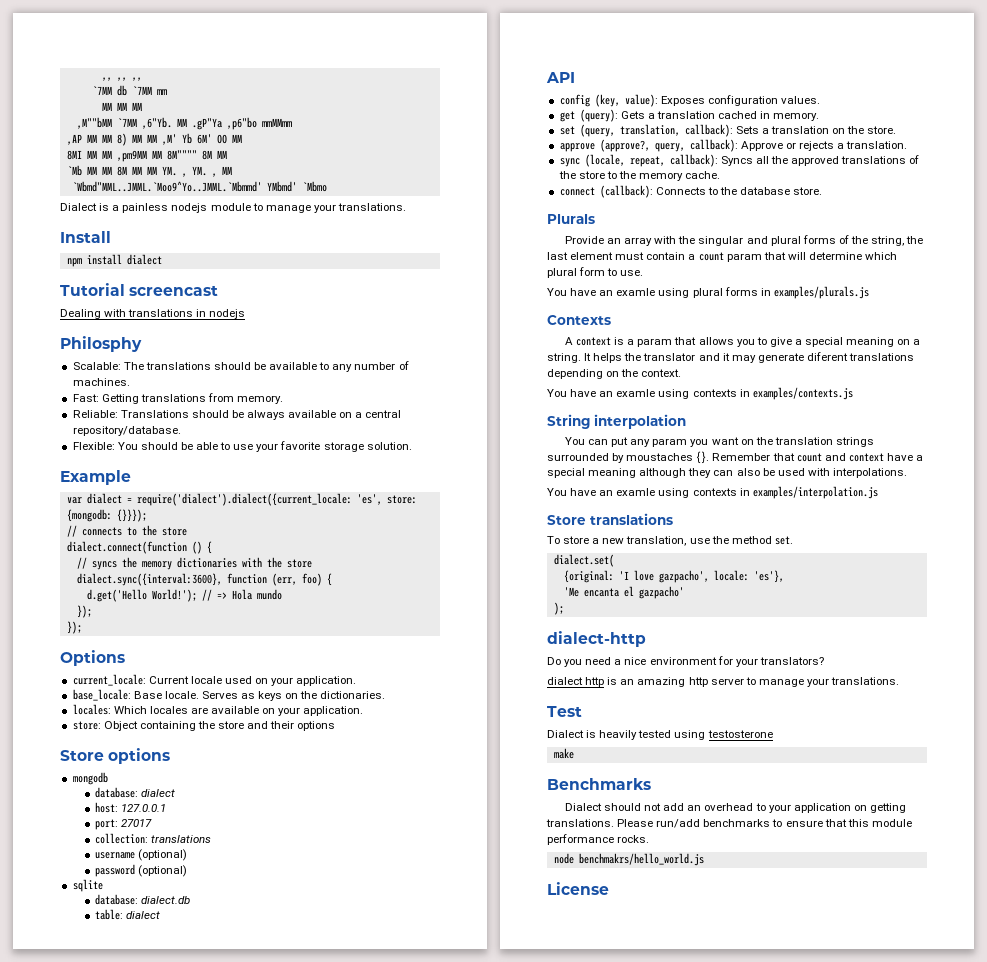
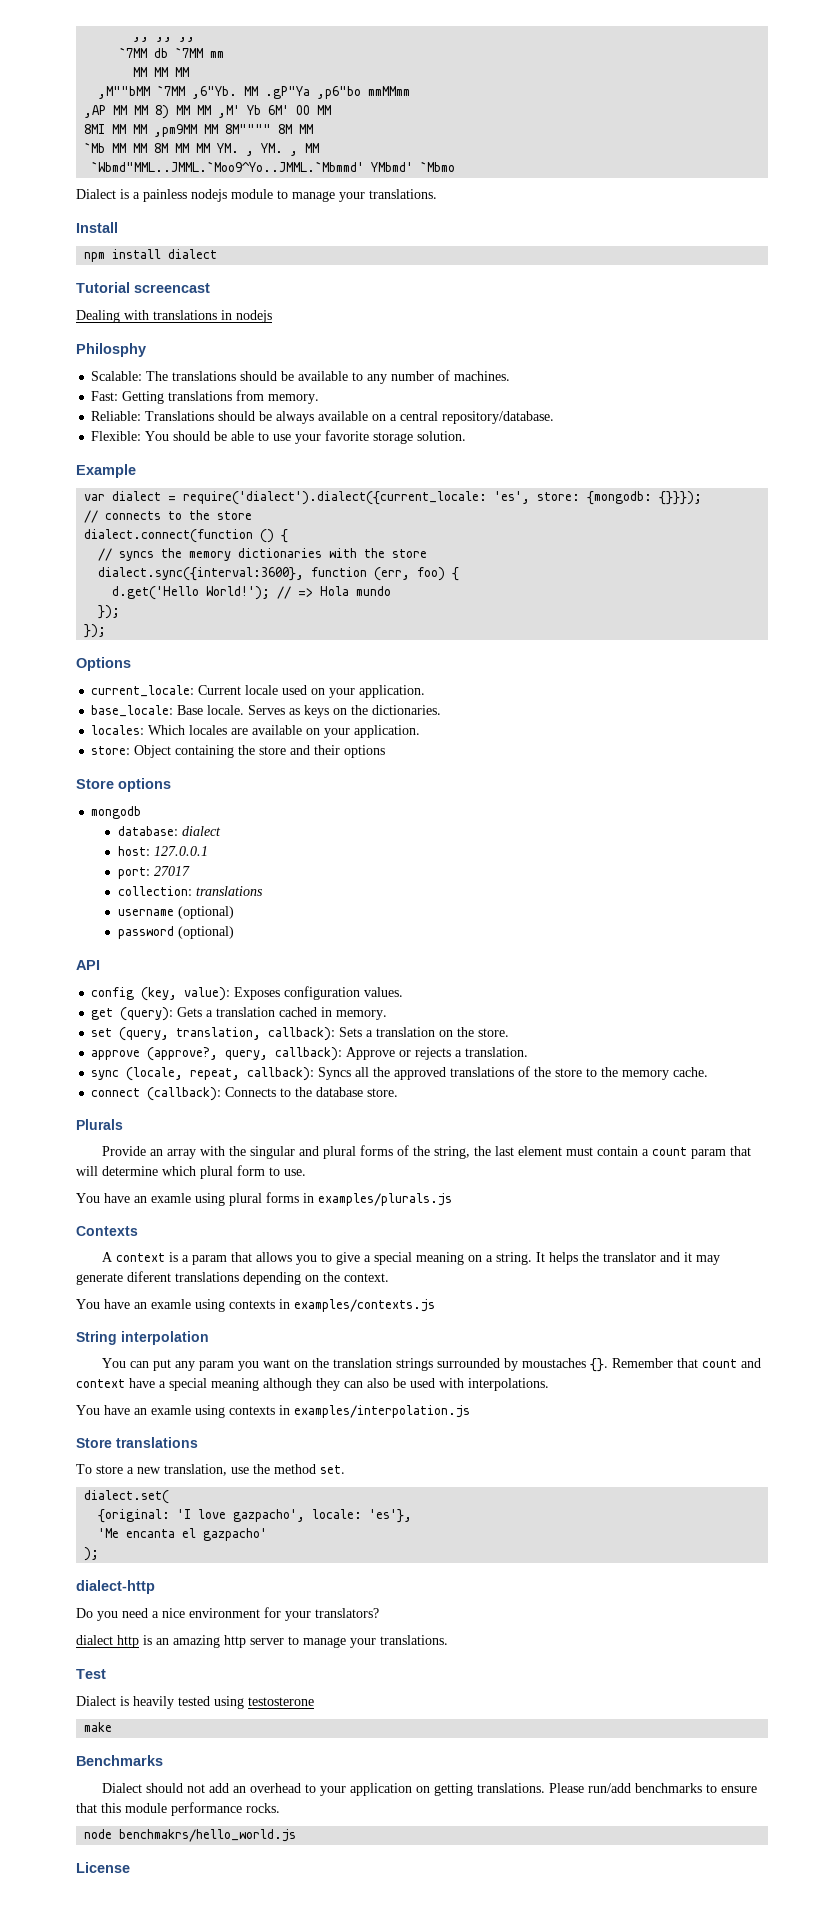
[72,879,103,892] [94,894,191,905] [94,909,161,920] // sqlite // database: dialect.db // table: dialect -> (234, 932) none

